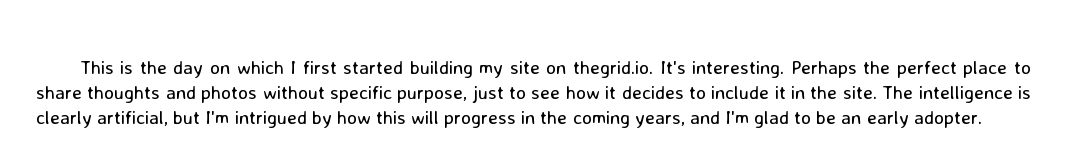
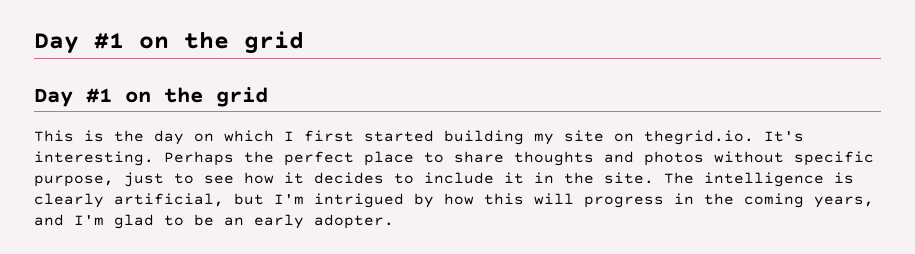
(79, 67) none -> [34,31,304,54] [34,87,268,107] Day #1 on the grid // Day #1 on the grid //

